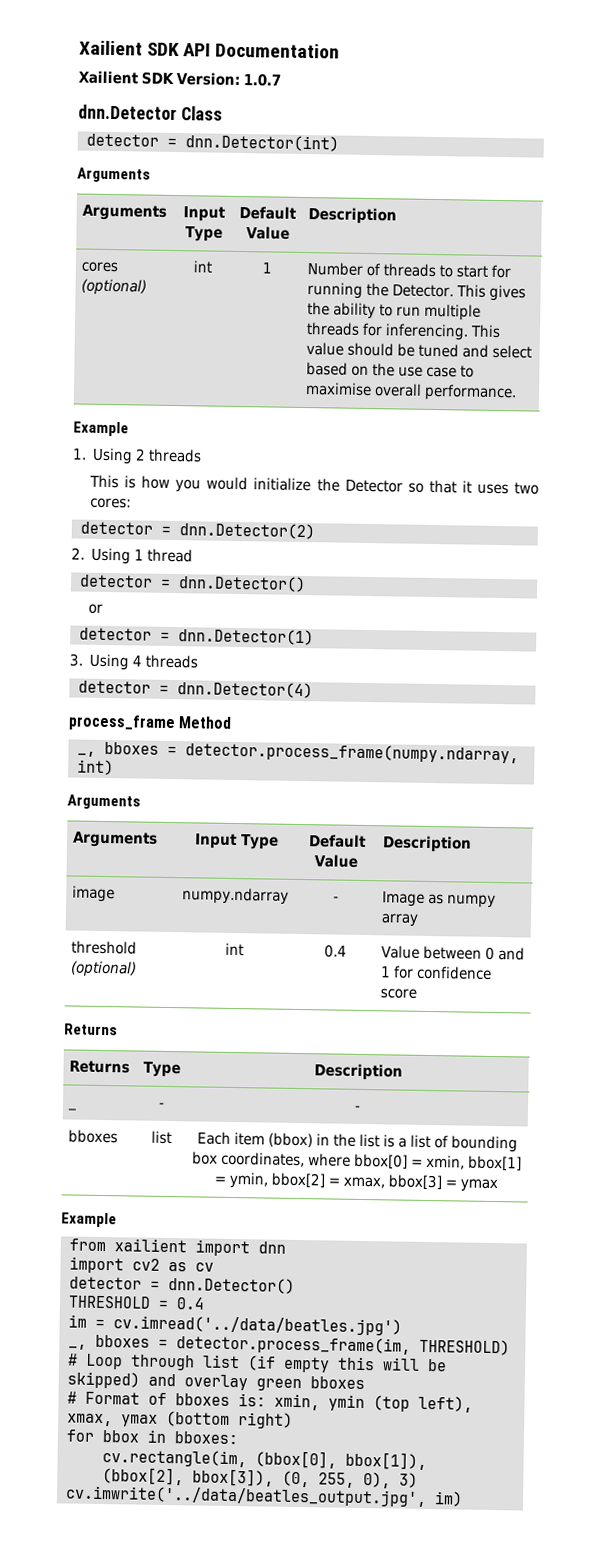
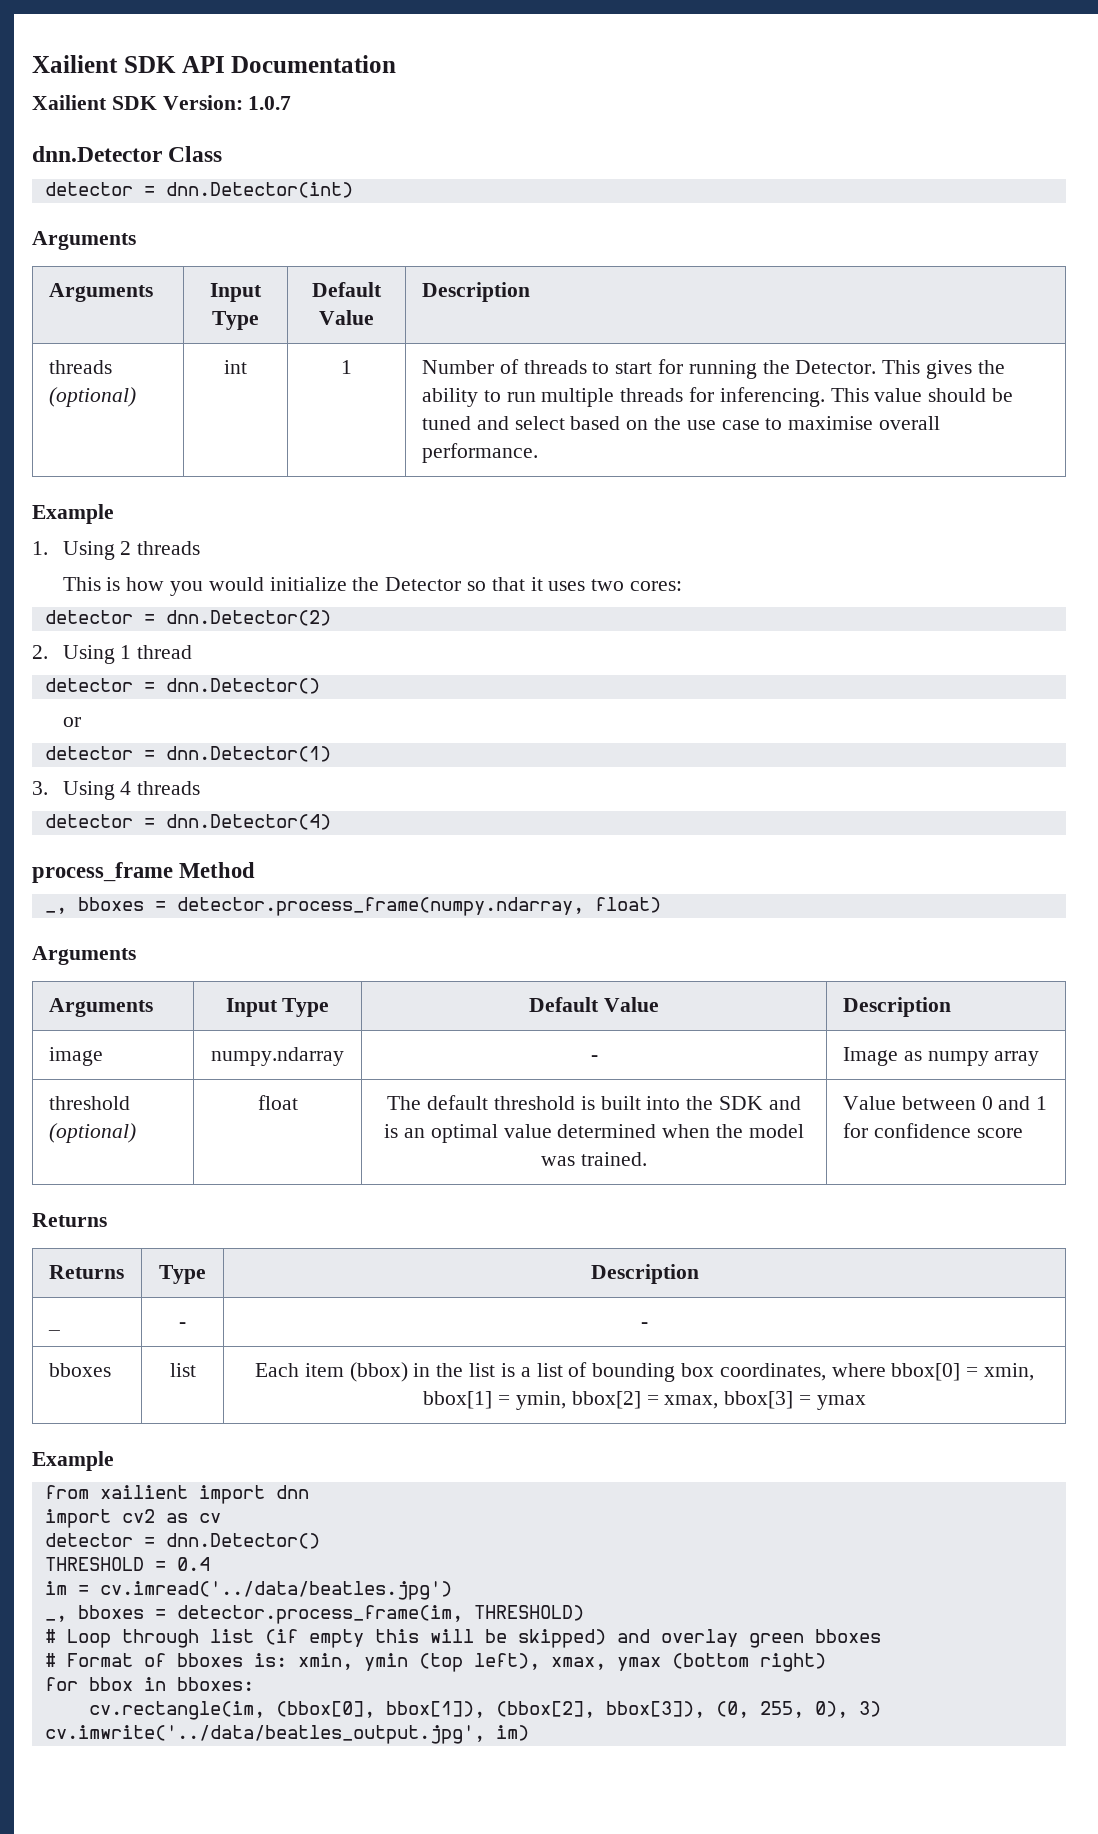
[81,261,119,273] cores -> [48,360,112,374] threads
[76,759,114,776] int) -> [594,897,661,913] float)
[225,942,244,956] [323,944,347,958] int | 0.4 -> [257,1095,298,1110] [387,1095,801,1110] [384,1124,804,1143] [541,1152,647,1166] float | The default threshold is built into the SDK and is an optimal value determined when the model was trained.

